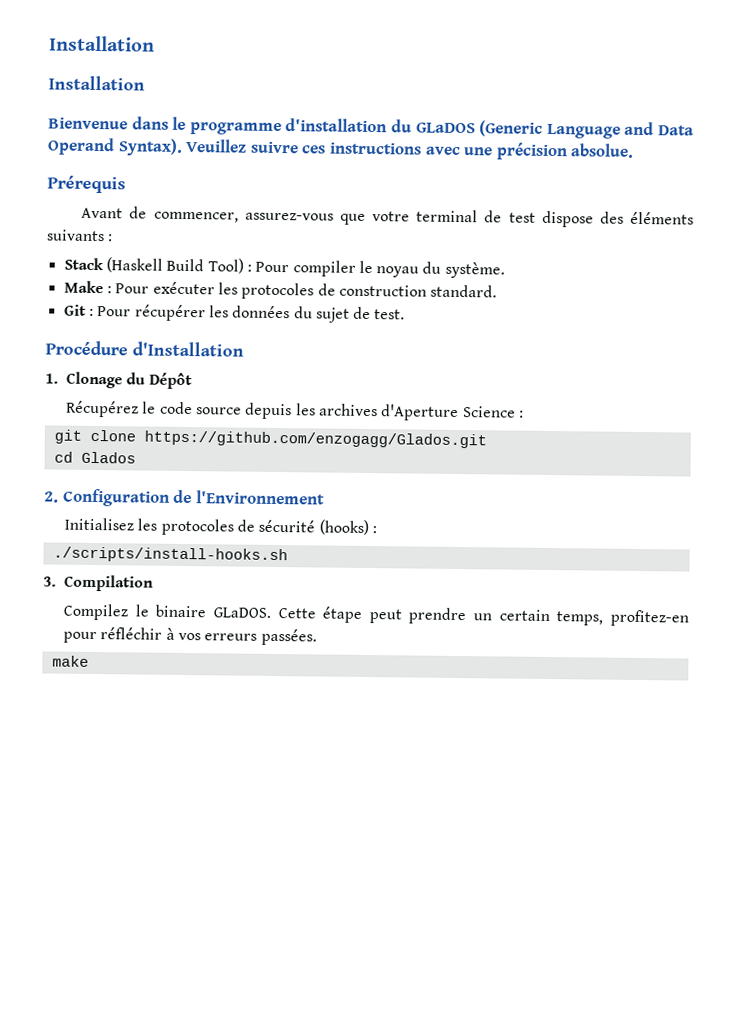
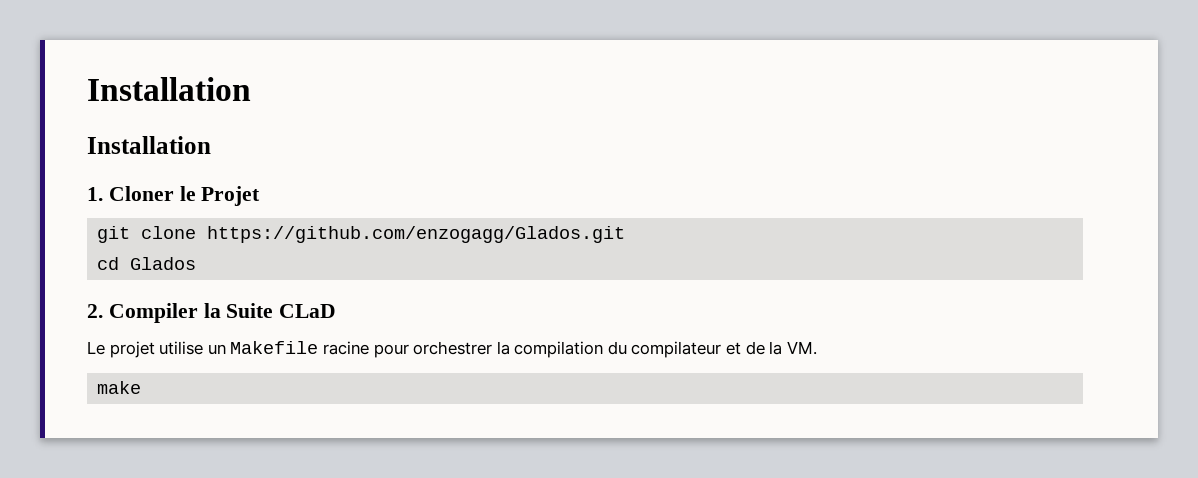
[48,116,694,139] [47,137,635,161] [47,175,126,194] [81,206,694,228] [46,229,114,242] [63,257,505,279] [63,280,498,300] [63,304,406,323] [45,340,244,357] [45,371,192,390] [66,400,524,422] Bienvenue dans le programme d'installation du GLaDOS (Generic Language and Data Operand Syntax). Veuillez suivre ces instructions avec une précision absolue. // Prérequis // Avant de commencer, assurez-vous que votre terminal de test dispose des éléments suivants : // Stack (Haskell Build Tool) : Pour compiler le noyau du système. // Make : Pour exécuter les protocoles de construction standard. // Git : Pour récupérer les données du sujet de test. // Procédure d'Installation // 1. Clonage du Dépôt // Récupérez le code source depuis les archives d'Aperture Science : -> [87,186,261,206] 1. Cloner le Projet
[62,488,325,507] [64,517,377,536] [52,546,288,564] [43,574,155,592] [63,603,690,627] [63,627,317,646] Configuration de l'Environnement // Initialisez les protocoles de sécurité (hooks) : // ./scripts/install-hooks.sh // 3. Compilation // Compilez le binaire GLaDOS. Cette étape peut prendre un certain temps, profitez-en pour réfléchir à vos erreurs passées. -> [108,303,337,323] [87,341,817,358] Compiler la Suite CLaD // Le projet utilise un Makefile racine pour orchestrer la compilation du compilateur et de la VM.

